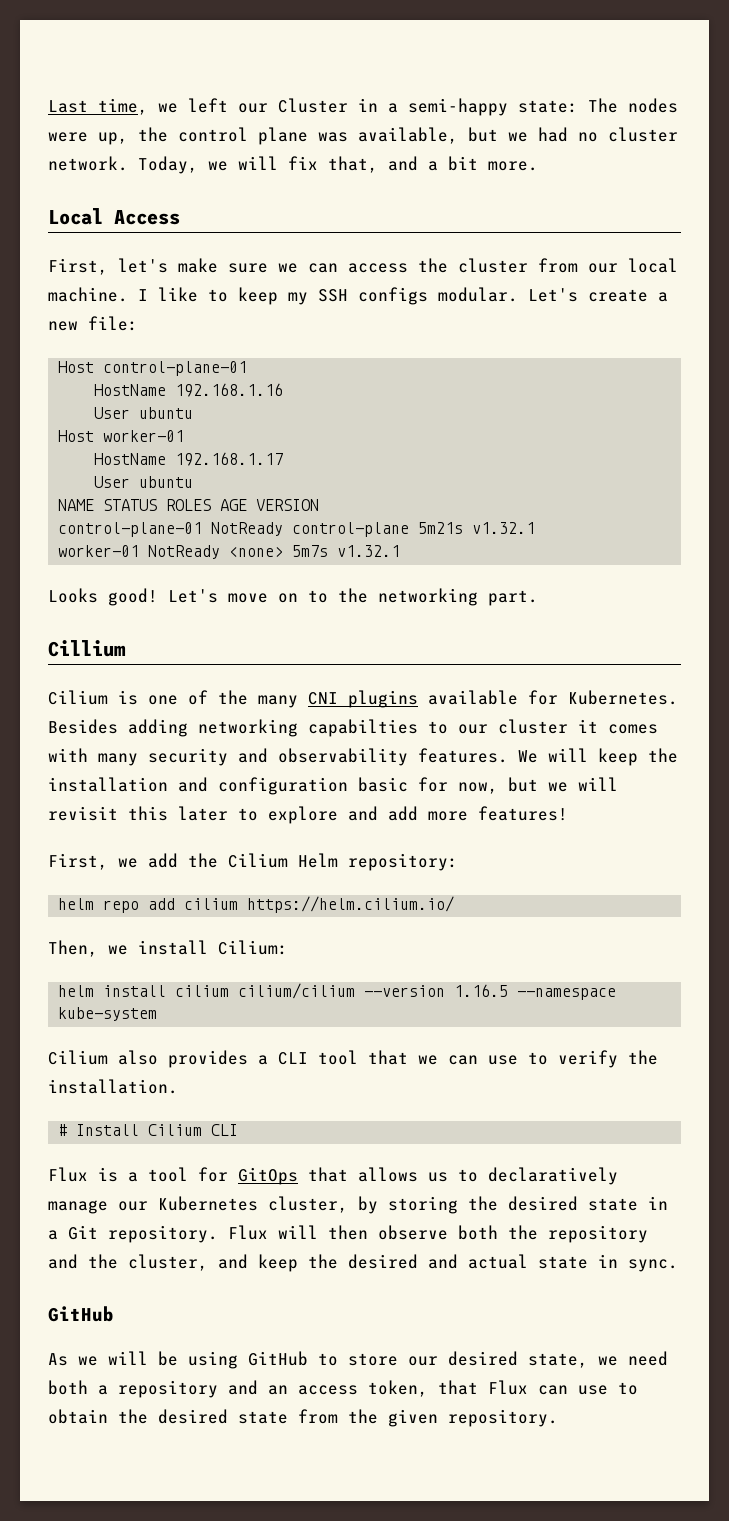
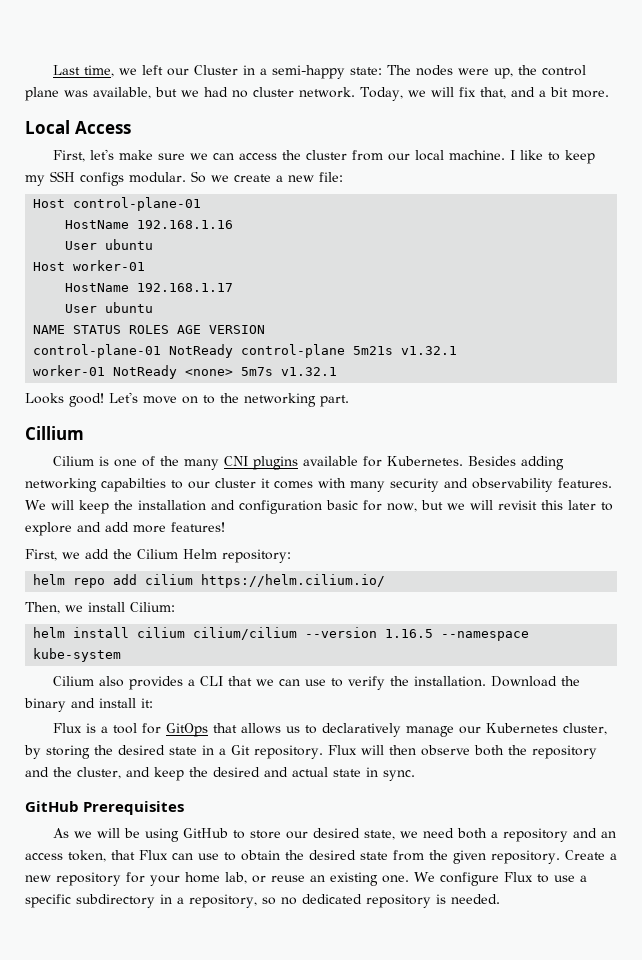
[528,288,578,302] Let's -> [191,171,229,183] So we
[318,1050,358,1065] tool -> (223, 681) none
[58,1124,239,1136] // # Install Cilium CLI -> [490,676,580,687] [24,698,153,712] Download the binary and install it:
(114, 1314) none -> [83,801,185,815] Prerequisites
(558, 1418) none -> [564,850,617,860] [25,872,587,886] [25,894,500,908] Create a new repository for your home lab, or reuse an existing one. We configure Flux to use a specific subdirectory in a repository, so no dedicated repository is needed.

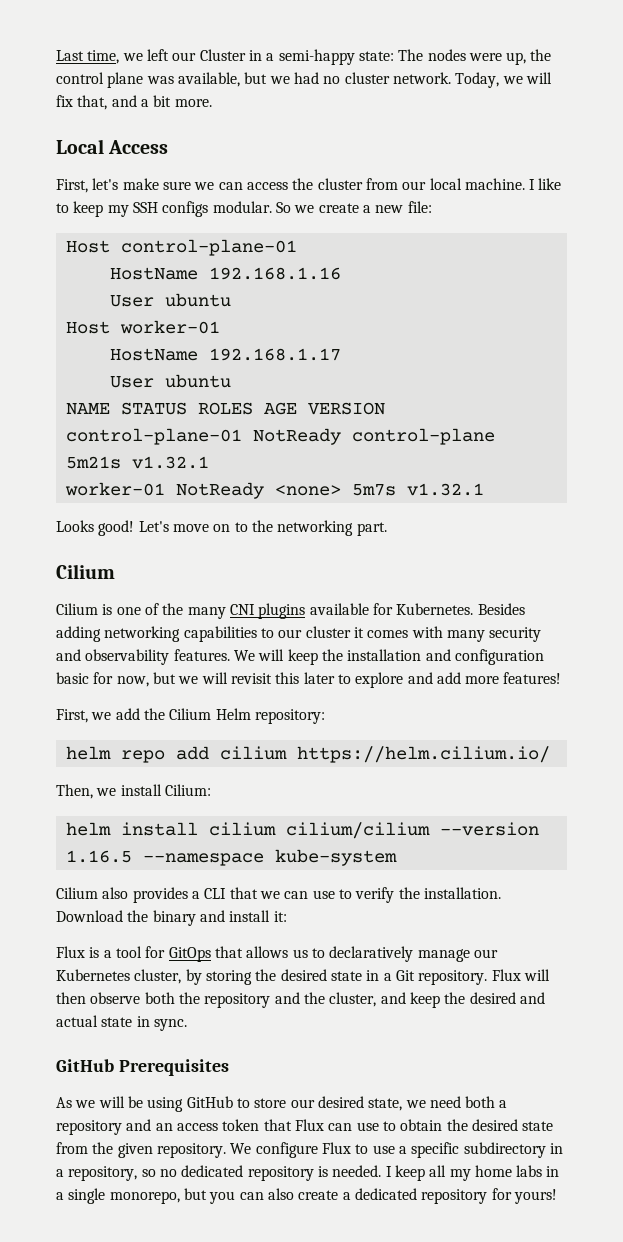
[25,426,84,440] Cillium -> [56,564,115,579] Cilium
[101,478,166,492] capabilties -> [183,626,257,642] capabilities
[68,850,106,862] token, -> [222,1119,260,1131] token
[564,850,617,860] [25,872,409,886] Create a new repository for your home lab, or reuse an existing one. -> (226, 1150) none
(500, 899) none -> [385,1165,560,1181] [56,1188,557,1204] I keep all my home labs in a single monorepo, but you can also create a dedicated repository for yours!

